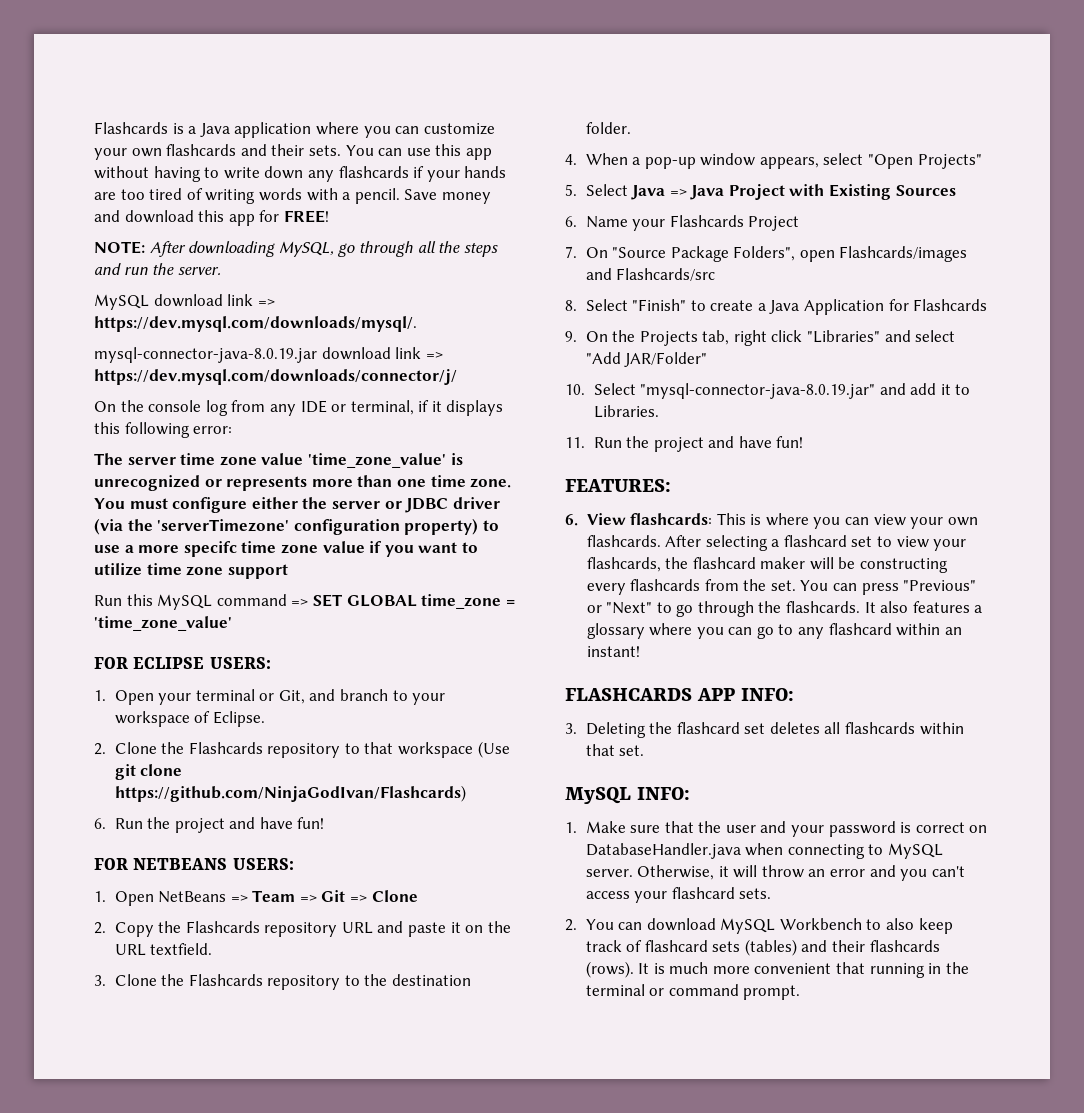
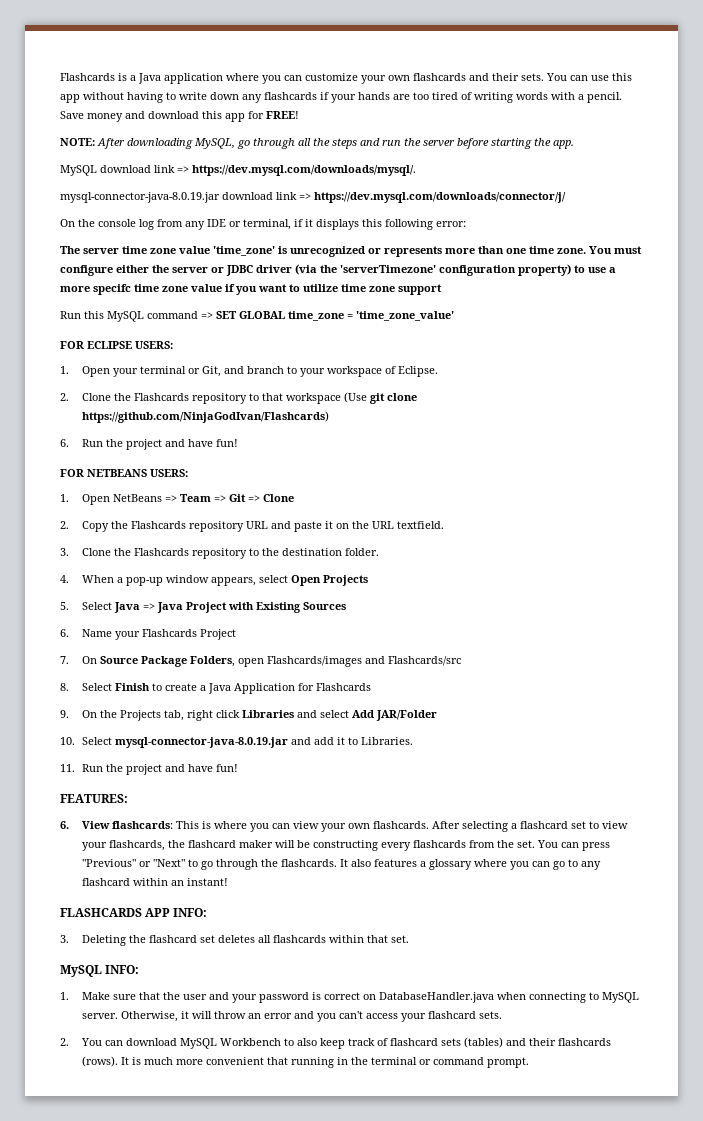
[177,267,221,275] server. -> [423,138,574,149] server before starting the app.
[307,453,446,468] 'time_zone_value' -> [213,246,275,256] 'time_zone'
[868,154,982,169] "Open Projects" -> [290,575,368,586] Open Projects
[612,246,796,262] "Source Package Folders", -> [99,656,235,667] Source Package Folders,
[632,299,687,311] "Finish" -> [114,683,150,691] Finish
[807,330,881,343] "Libraries" -> [241,710,294,718] Libraries
[585,352,708,367] "Add JAR/Folder" -> [351,710,437,721] Add JAR/Folder
[640,383,876,399] "mysql-connector-java-8.0.19.jar" -> [114,737,288,748] mysql-connector-java-8.0.19.jar

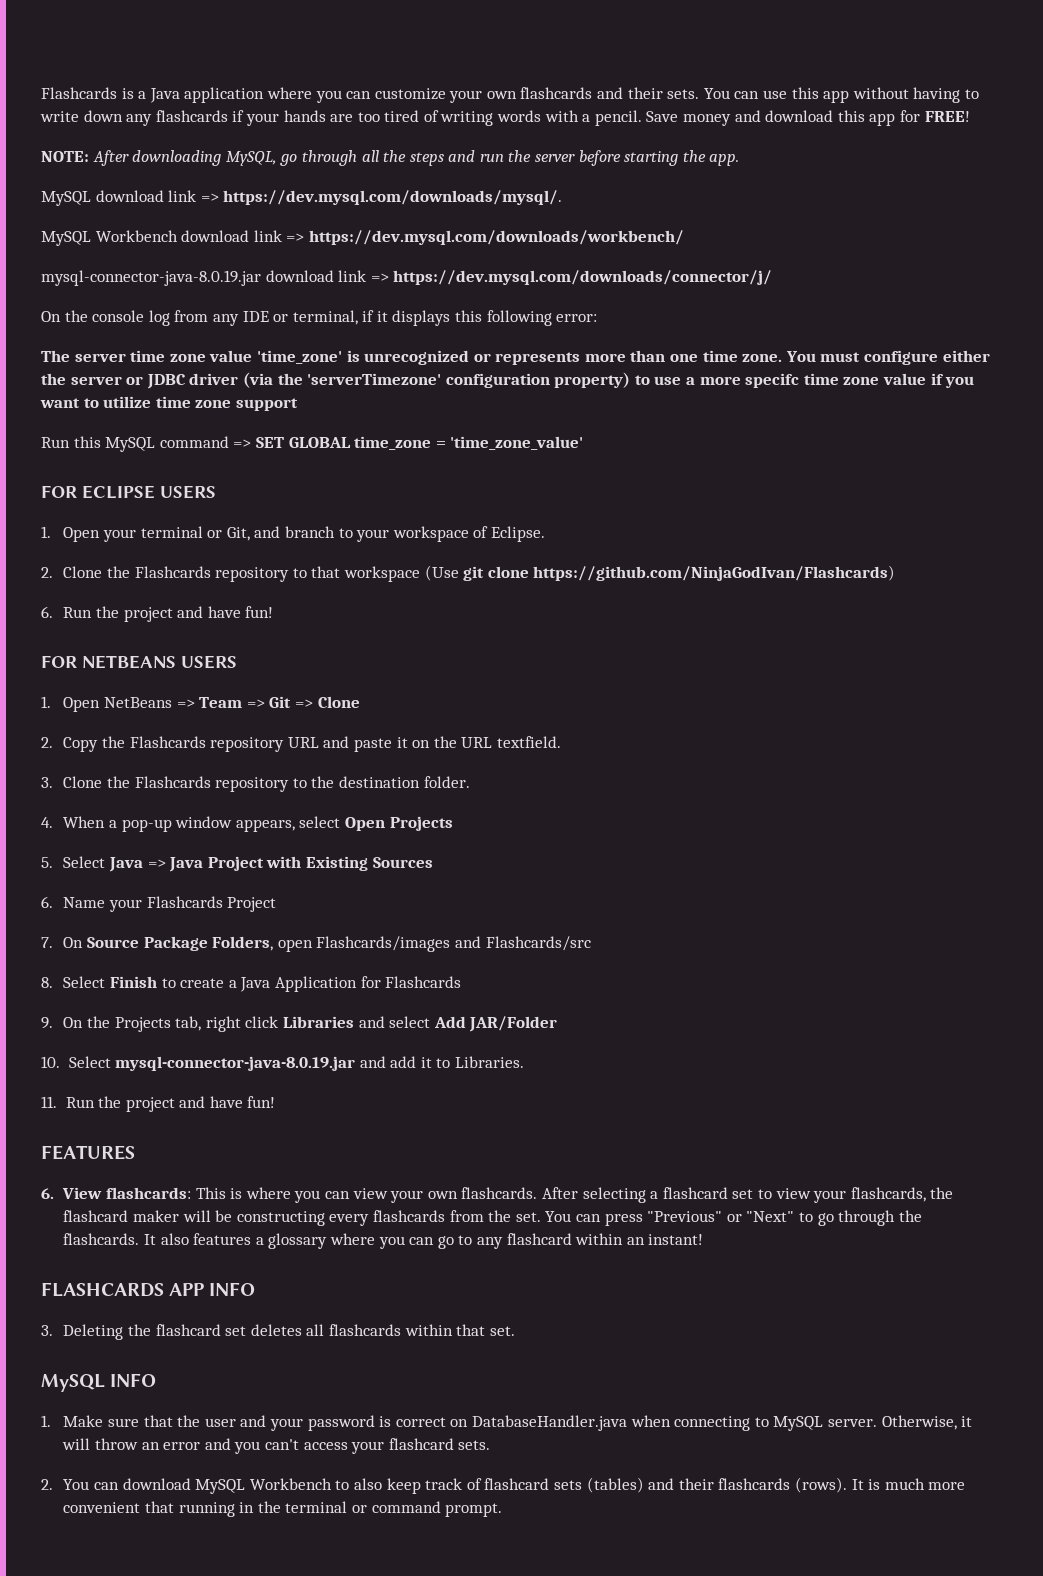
(416, 170) none -> [41,230,684,246] // MySQL Workbench download link => https://dev.mysql.com/downloads/workbench/
[135,341,173,349] USERS: -> [160,485,216,499] USERS
[150,469,188,477] USERS: -> [181,655,237,669] USERS
[60,794,128,803] FEATURES: -> [41,1145,135,1160] FEATURES
[173,908,208,917] INFO: -> [209,1282,256,1296] INFO
[105,965,140,974] INFO: -> [110,1373,157,1387] INFO

